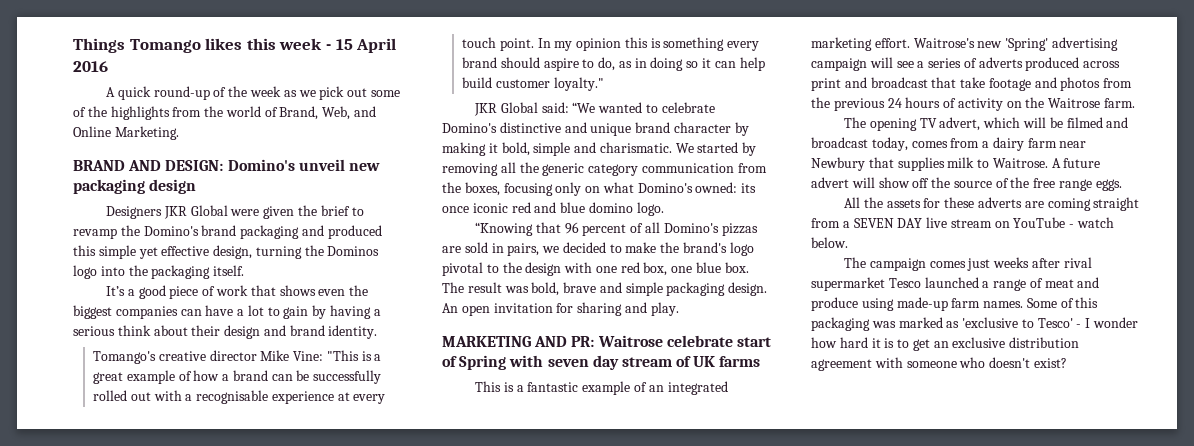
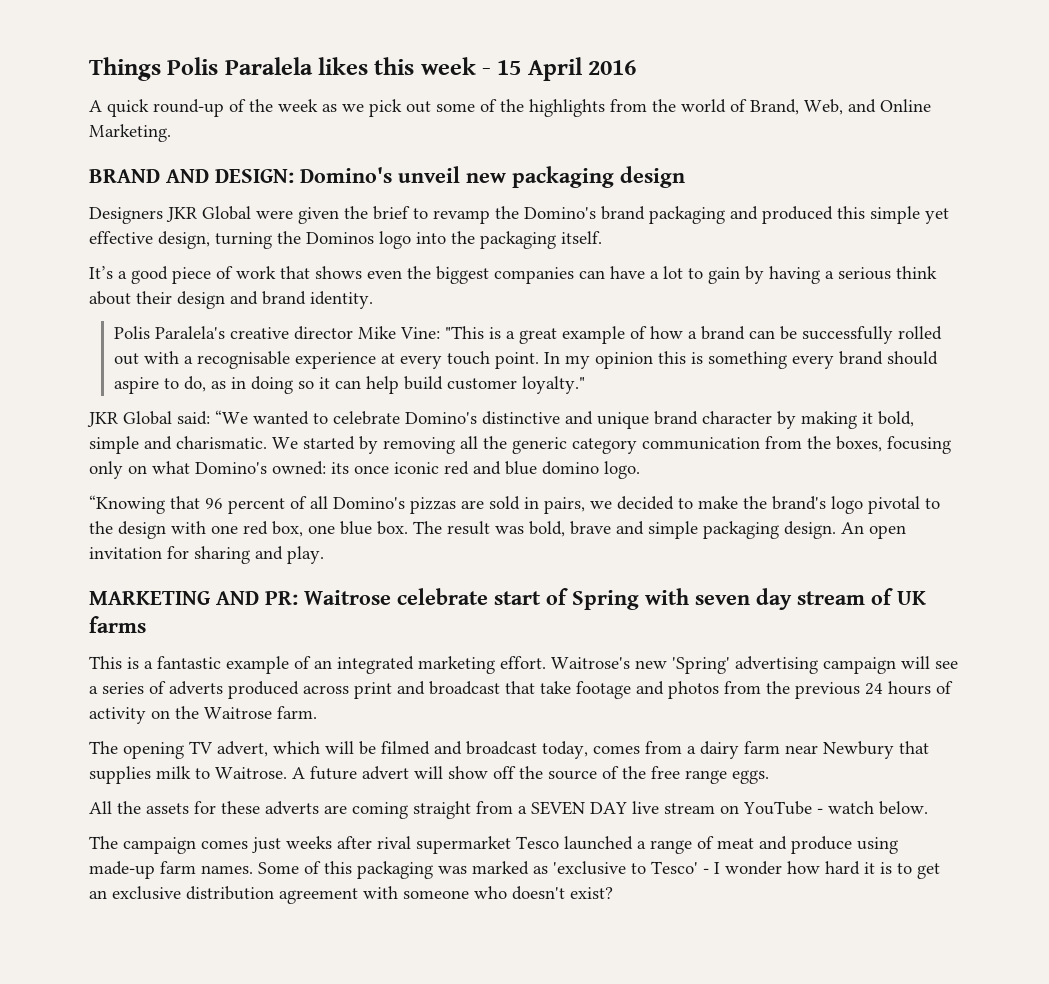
[129,39,201,53] Tomango -> [167,57,313,75] Polis Paralela
[92,351,156,364] Tomango's -> [114,326,226,339] Polis Paralela's

